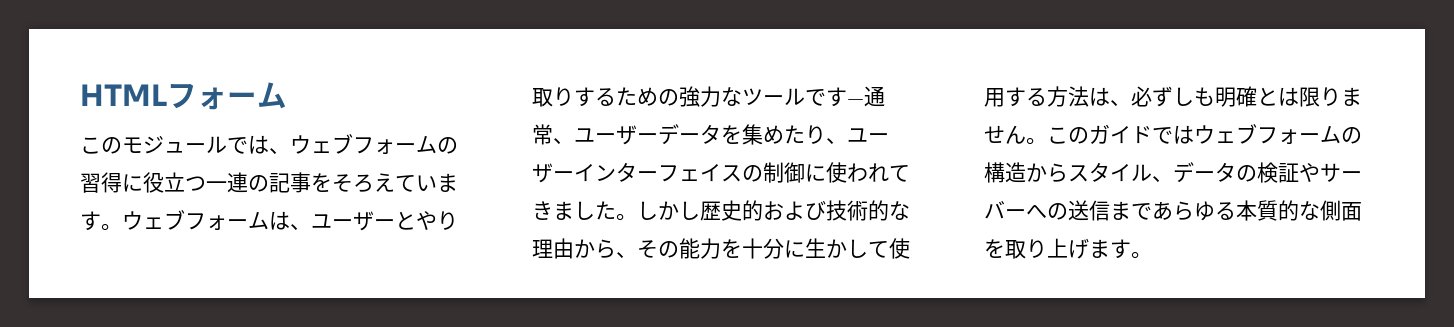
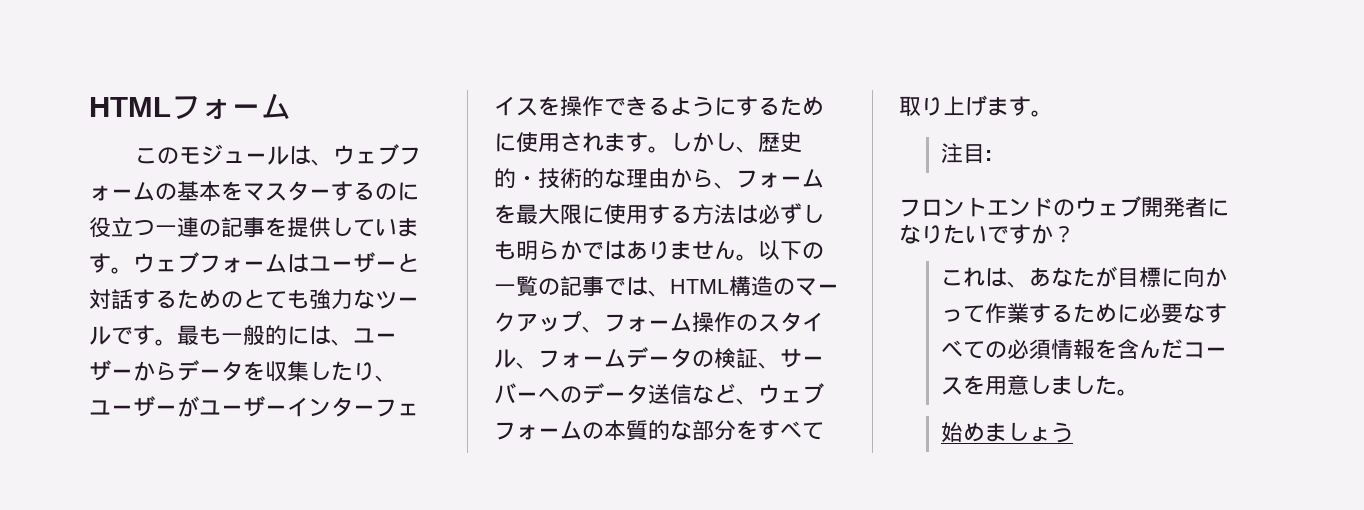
[227,137,248,154] で -> (290, 155) none
[80,172,122,193] 習得 -> [177,181,397,201] 基本をマスターするの
[332,173,395,193] そろえ -> [287,217,353,238] 提供し
[290,224,311,230] 、 -> (309, 263) none
[416,211,458,230] [532,87,574,107] やり取り -> [89,289,133,309] 対話
(679, 97) none -> [243,289,309,309] とても
[847,86,885,107] [532,124,658,145] —通常、ユーザー -> [155,325,397,346] [89,360,177,381] 。最も一般的には、ユーザーから
[742,124,784,145] 集め -> [265,361,331,382] 収集し
(574, 175) none -> [177,396,287,417] がユーザー
[742,162,910,183] [532,200,826,221] の制御に使われてきました。しかし歴史的および -> [538,96,824,117] [494,132,802,153] [494,168,538,188] を操作できるようにするために使用されます。しかし、歴史的・
[637,238,889,259] その能力を十分に生かして -> [736,169,824,188] [494,204,604,225] フォームを最大限に
[1110,100,1131,106] 、 -> (758, 214) none
[1236,86,1362,107] [984,124,1362,145] [984,162,1362,183] [984,200,1362,221] [984,238,1152,259] 確とは限りません。このガイドではウェブフォームの構造からスタイル、データの検証やサーバーへの送信まであらゆる本質的な側面を取り上げます。 -> [538,240,824,261] [494,276,839,297] [494,311,824,333] [494,347,824,369] [494,383,824,405] [494,420,824,440] [899,95,1053,117] [941,143,993,163] [899,196,1229,218] [899,224,1075,244] [941,266,1228,288] [941,303,1228,324] [941,339,1228,360] [941,374,1140,396] [941,422,1074,443] らかではありません。以下の一覧の記事では、HTML構造のマークアップ、フォーム操作のスタイル、フォームデータの検証、サーバーへのデータ送信など、ウェブフォームの本質的な部分をすべて取り上げます。 // 注目: // フロントエンドのウェブ開発者になりたいですか？ // これは、あなたが目標に向かって作業するために必要なすべての必須情報を含んだコースを用意しました。 // 始めましょう

